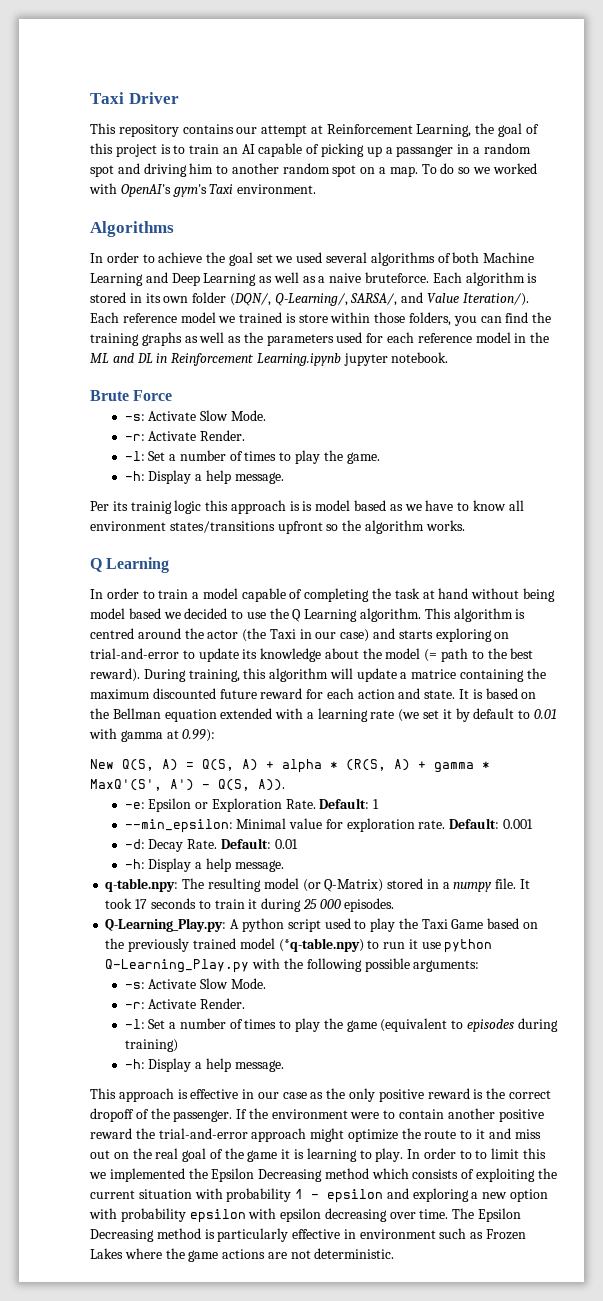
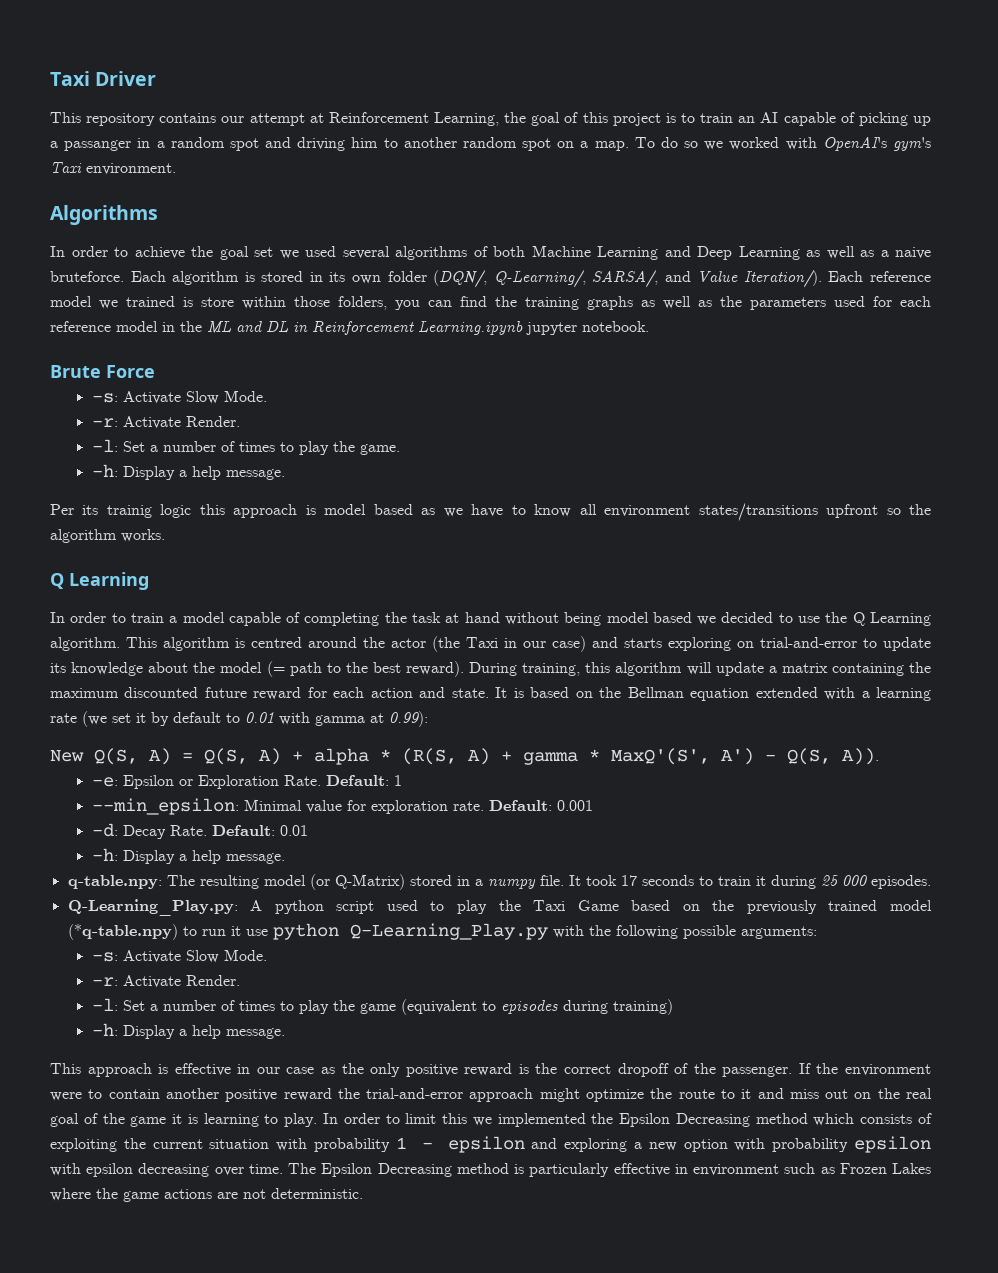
[302,501,313,511] is -> (316, 510) none
[411,669,457,679] matrice -> [781,663,828,673] matrix
[475,1150,488,1159] to -> (400, 1119) none

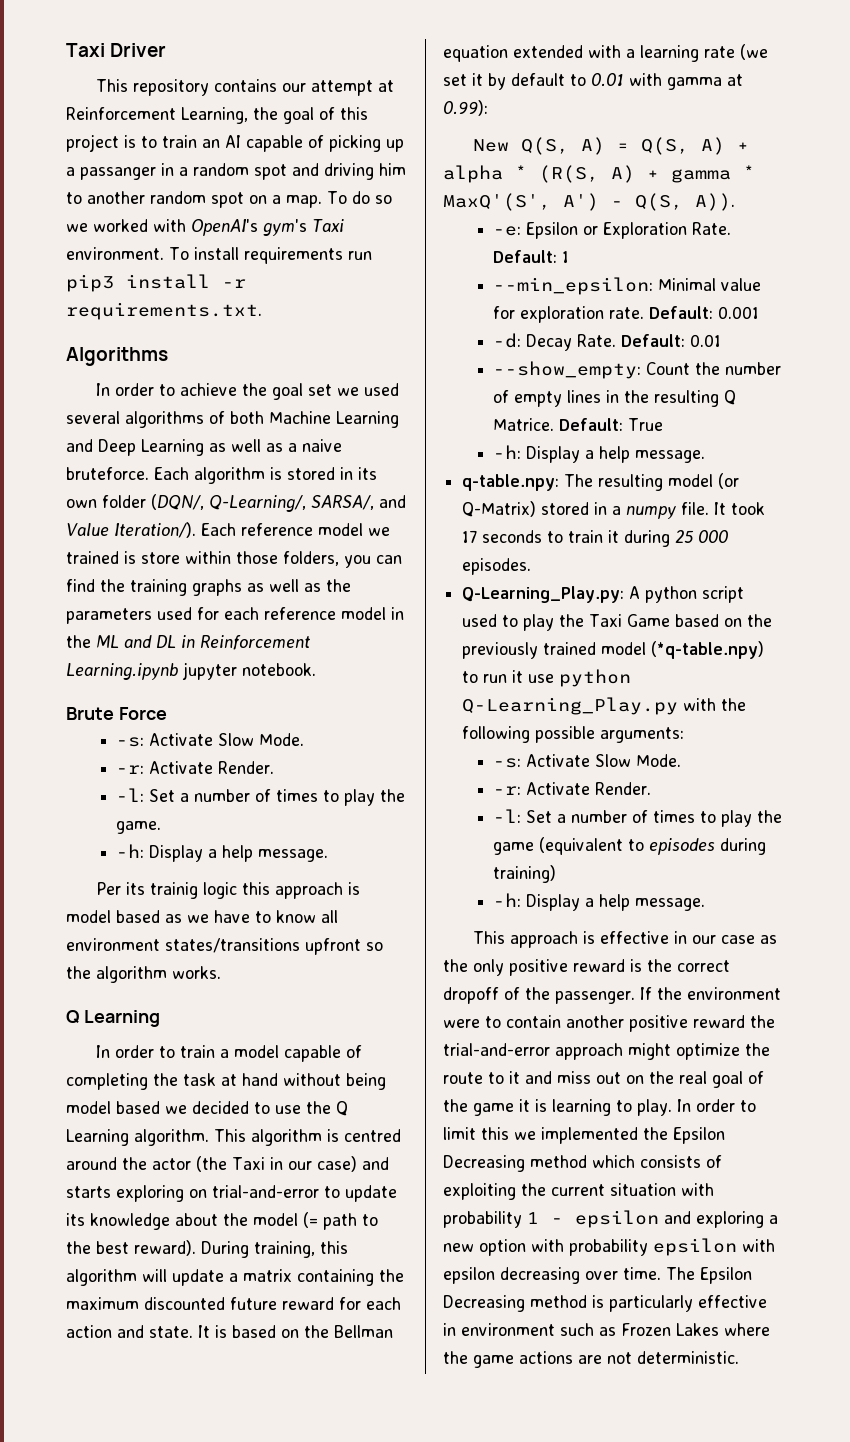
(176, 169) none -> [169,247,372,264] [66,274,246,292] [66,302,262,320] To install requirements run pip3 install -r requirements.txt.
(308, 830) none -> [493,361,782,379] [493,390,737,407] [493,418,664,431] // --show_empty: Count the number of empty lines in the resulting Q Matrice. Default: True

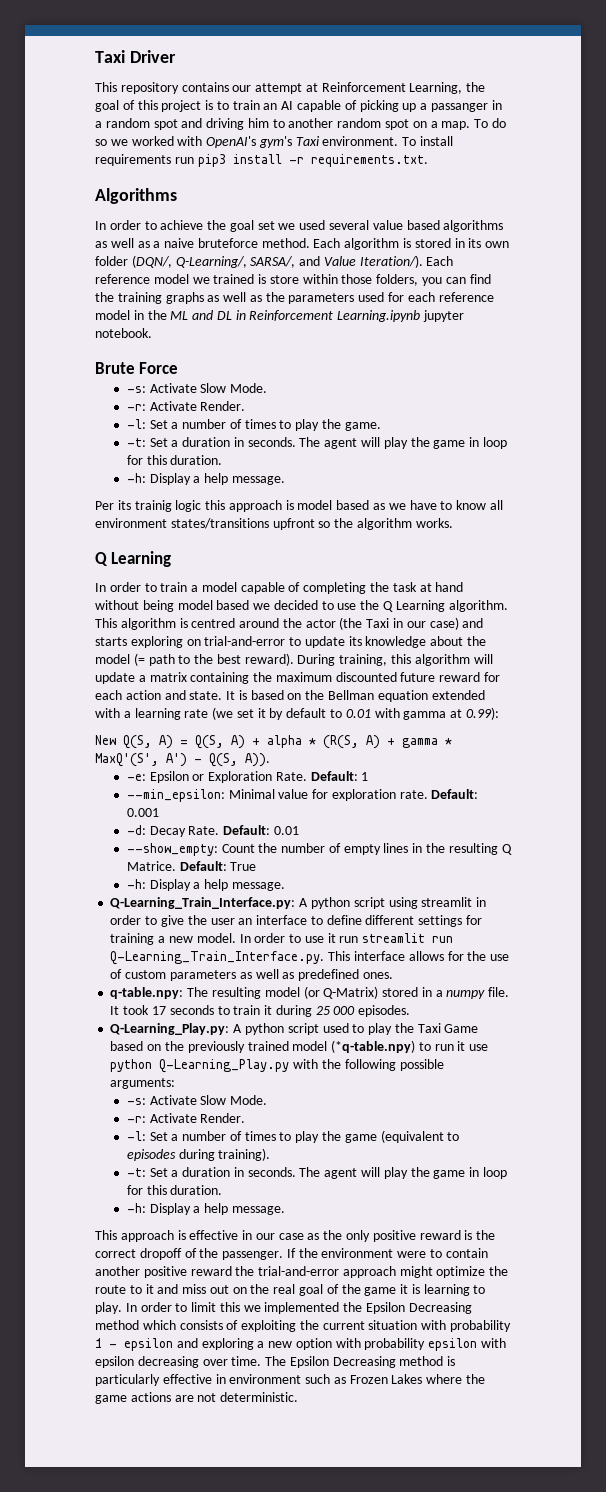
[125,411,399,428] [66,439,204,456] algorithms of both Machine Learning and Deep Learning -> [372,220,504,232] value based algorithms
[66,467,149,480] bruteforce. -> [197,238,310,248] bruteforce method.
(162, 827) none -> [126,437,507,449] [126,455,223,465] // -t: Set a duration in seconds. The agent will play the game in loop for this duration.
(706, 456) none -> [110,897,487,909] [110,915,482,927] [110,933,454,945] [110,951,510,965] [110,969,393,981] // Q-Learning_Train_Interface.py: A python script using streamlit in order to give the user an interface to define different settings for training a new model. In order to use it run streamlit run Q-Learning_Train_Interface.py. This interface allows for the use of custom parameters as well as predefined ones.
[493,865,557,883] training) -> [218,1148,271,1161] [126,1167,507,1179] [126,1185,223,1195] training). // -t: Set a duration in seconds. The agent will play the game in loop for this duration.

